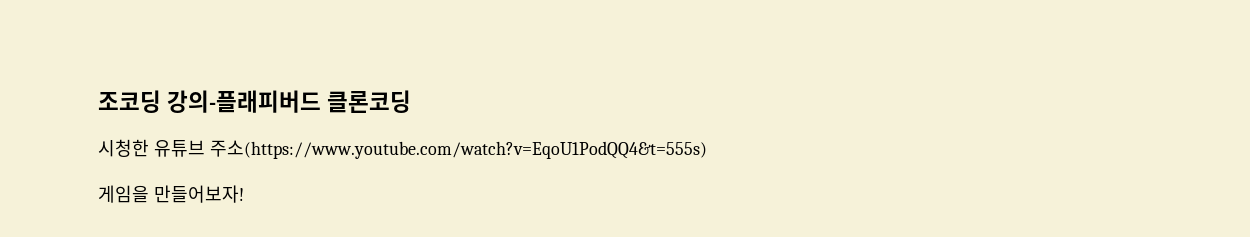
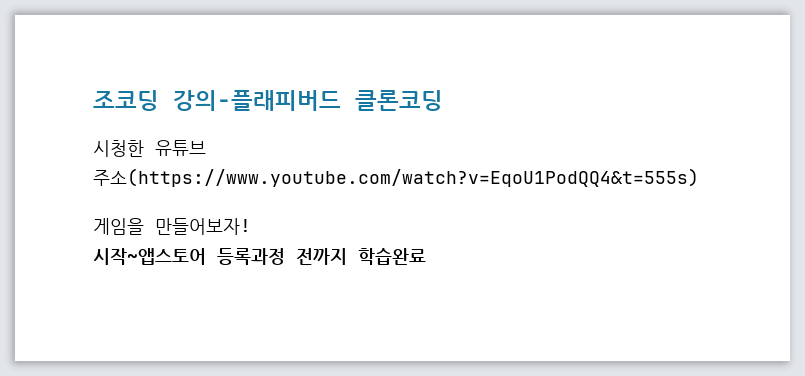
(244, 194) none -> [93,248,426,265] // 시작~앱스토어 등록과정 전까지 학습완료

